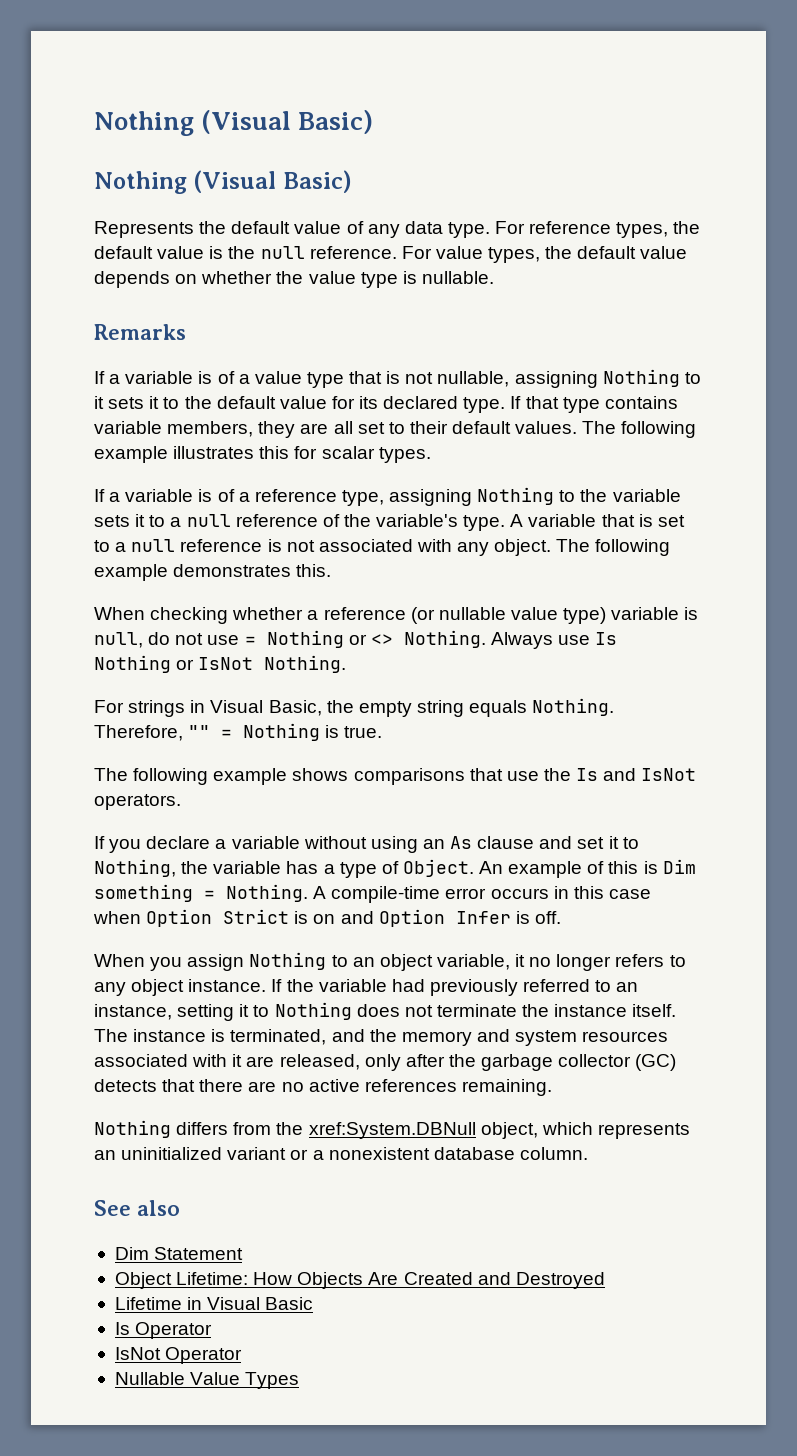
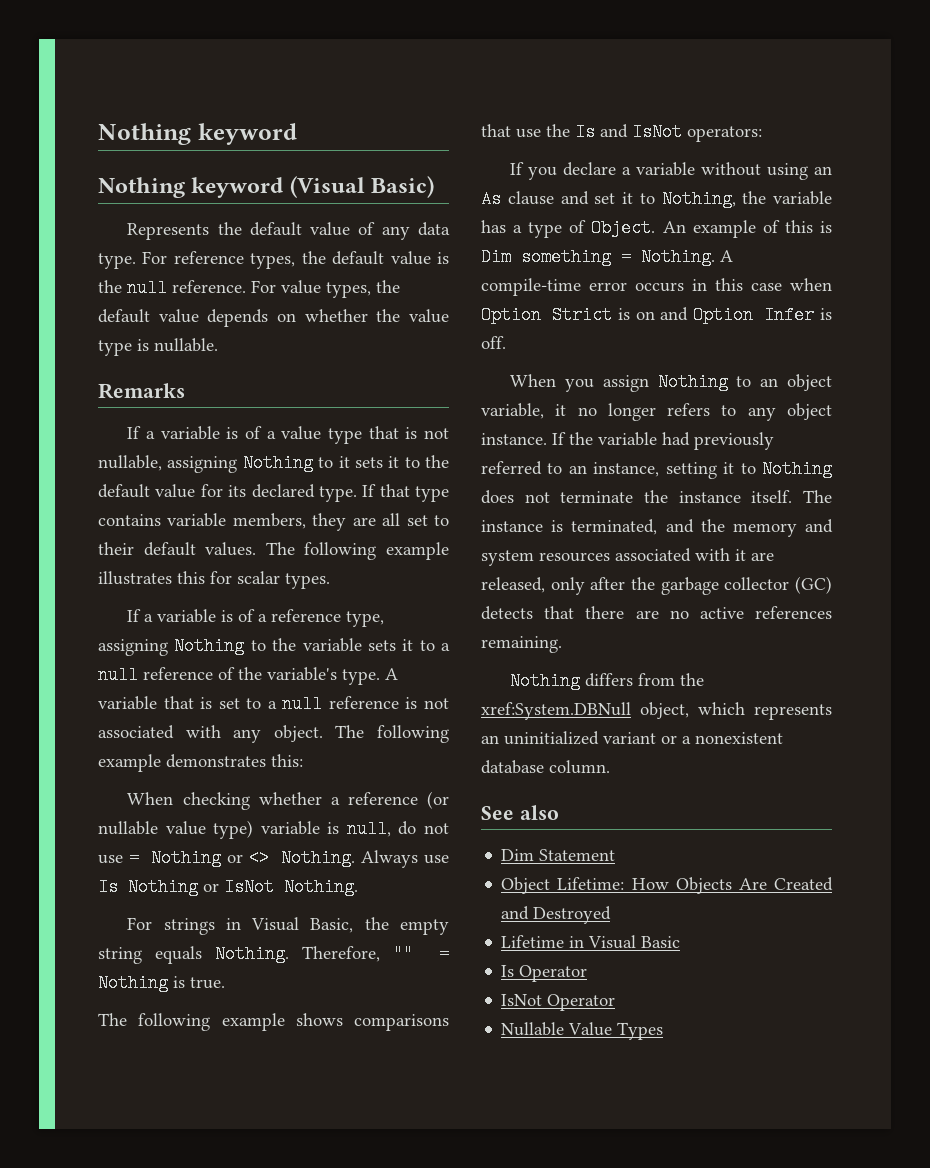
[94,110,374,136] [94,171,187,194] Nothing (Visual Basic) // Nothing -> [98,123,297,145] [98,177,284,198] Nothing keyword // Nothing keyword
[296,564,332,577] this. -> [271,754,303,767] this:
[94,794,181,810] operators. -> [687,126,762,142] operators:

